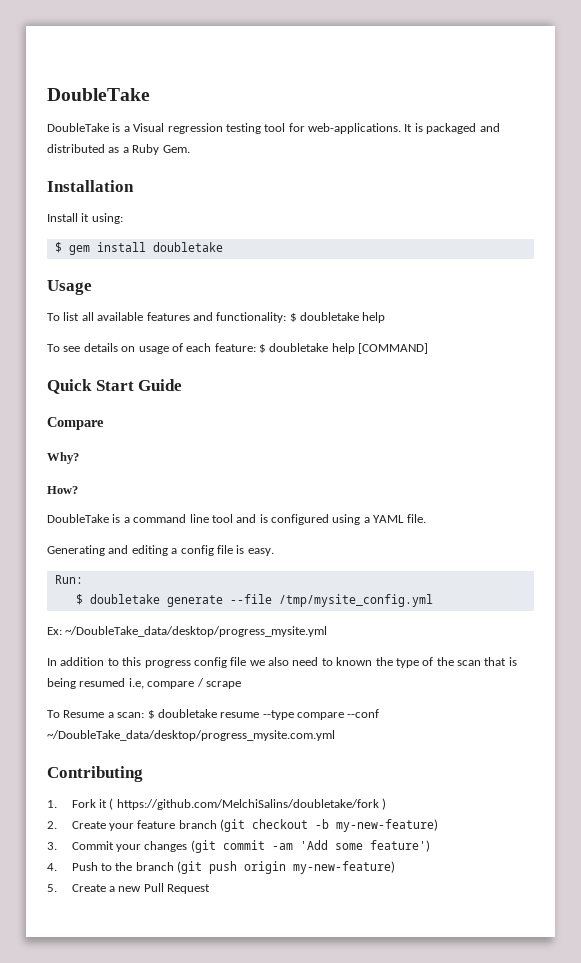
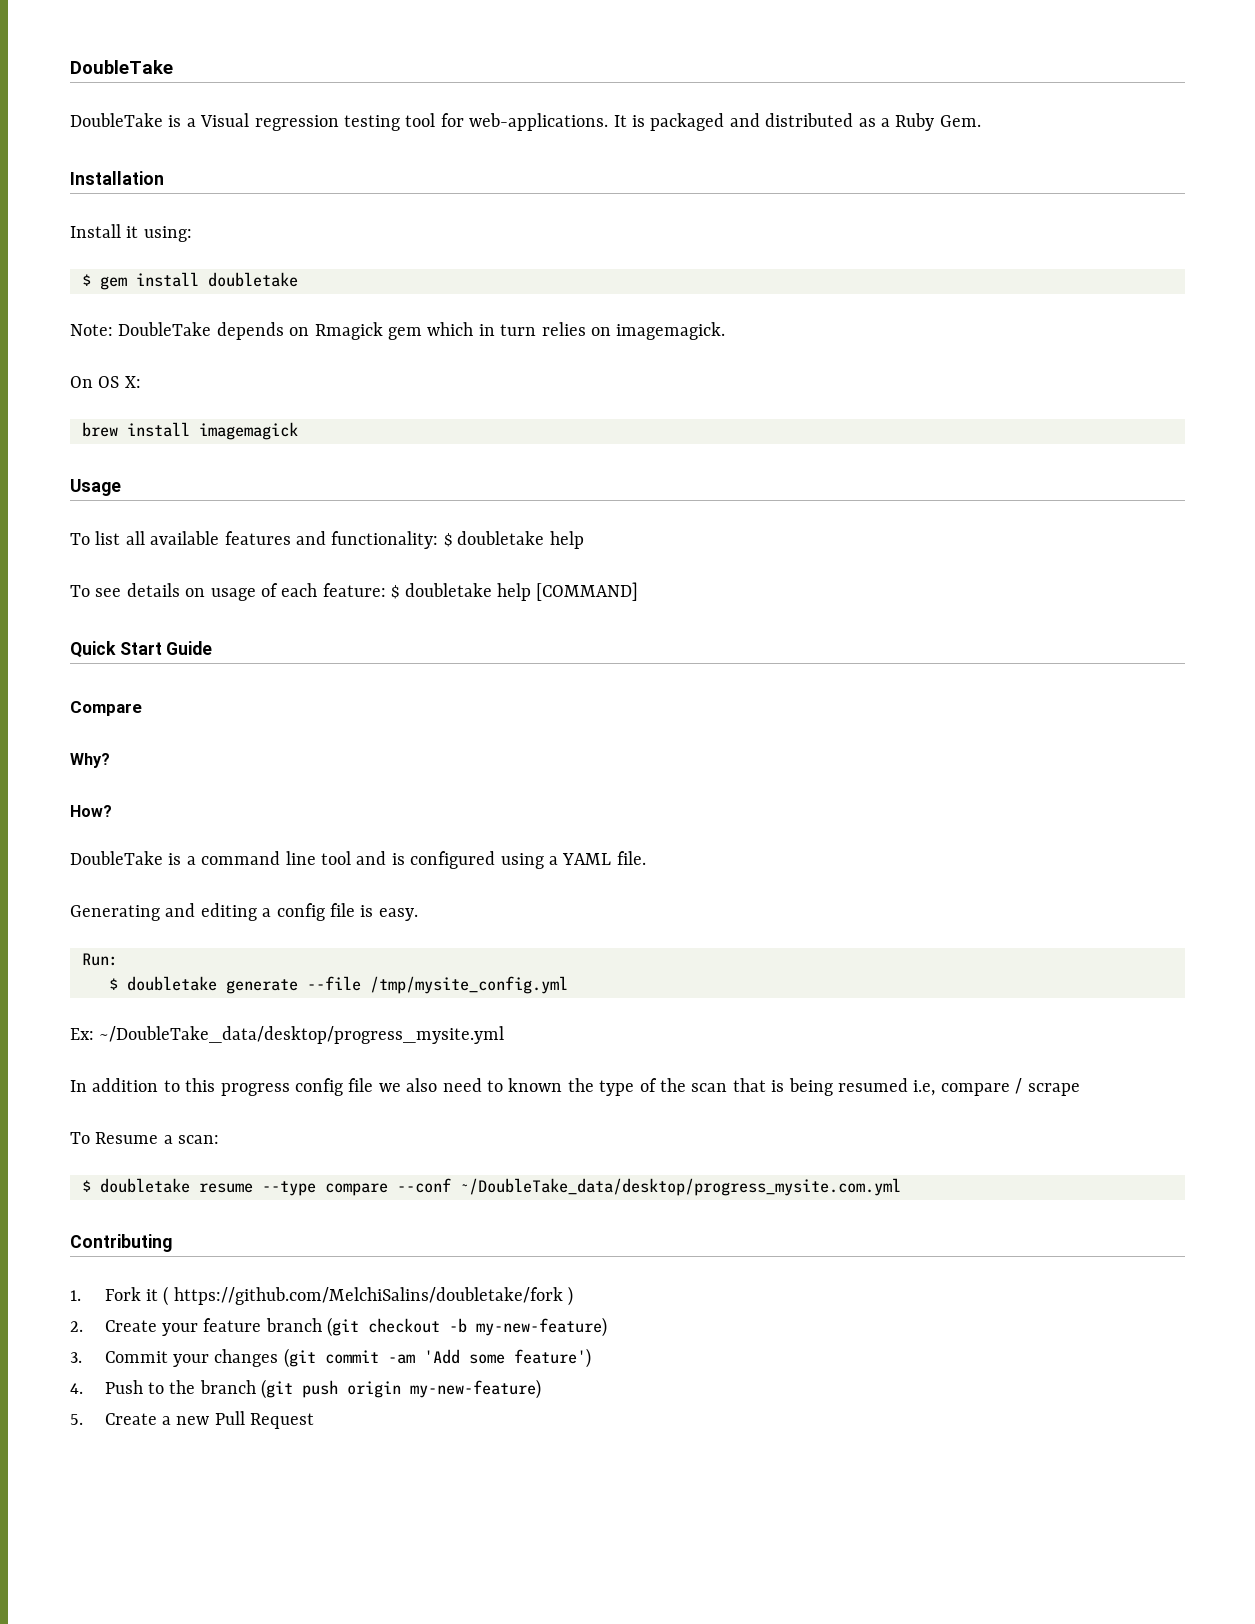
(223, 247) none -> [70,322,726,340] [70,376,141,388] [82,422,298,440] // Note: DoubleTake depends on Rmagick gem which in turn relies on imagemagick. // On OS X: // brew install imagemagick
(145, 715) none -> (220, 1139) //

